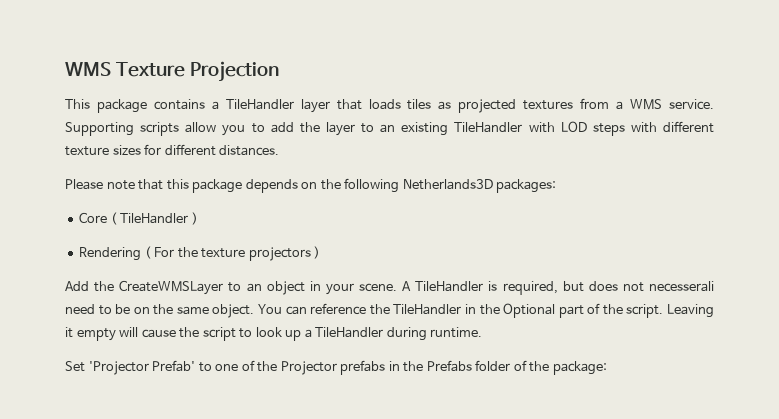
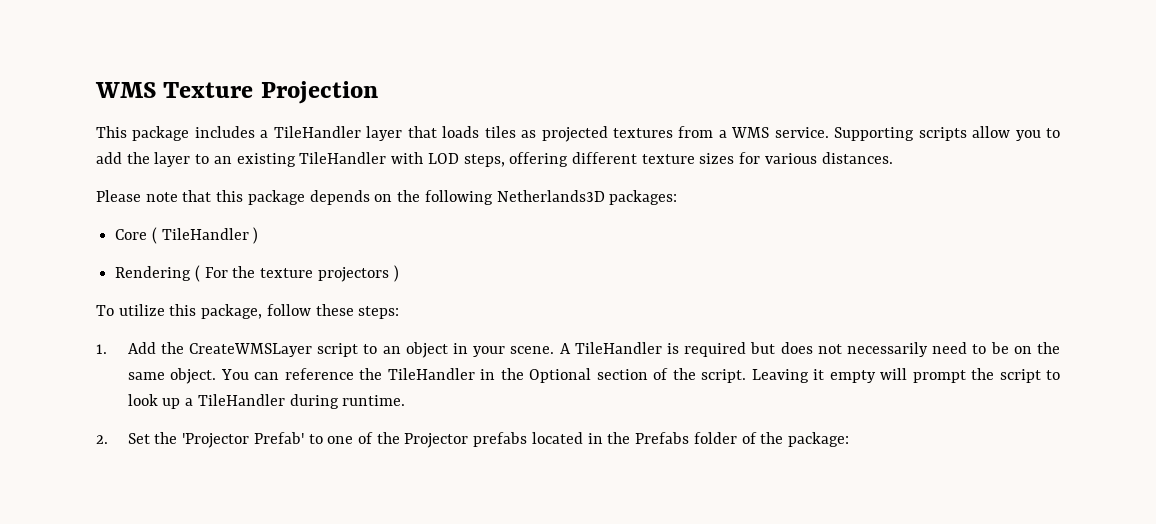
[153,99,205,110] contains -> [194,126,255,138] includes
[592,122,657,136] steps with -> [463,152,569,167] steps, offering
[164,144,216,156] different -> [764,153,817,164] various
(321, 252) none -> [96,304,400,319] [96,344,107,354] To utilize this package, follow these steps: // 1.
(224, 287) none -> [317,343,359,357] script
[502,281,558,295] required, -> [684,342,747,357] required
[649,281,714,292] necesserali -> [847,342,929,357] necessarily
[558,305,584,318] part -> [596,369,648,380] section
[141,329,176,338] cause -> [912,370,966,383] prompt
[65,361,85,372] Set -> [96,432,178,444] 2. Set the
(386, 367) none -> [531,432,583,444] located

